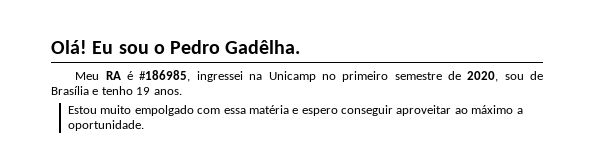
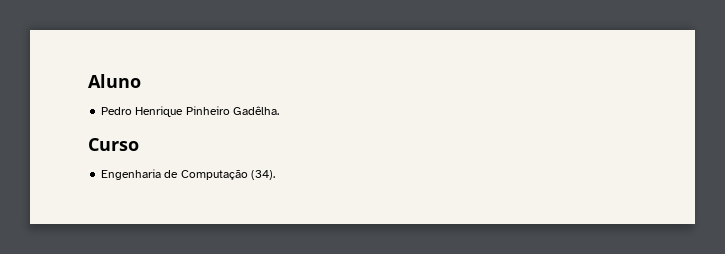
[51,40,301,54] [75,70,543,82] [51,86,182,95] [68,105,523,116] [68,120,145,131] Olá! Eu sou o Pedro Gadêlha. // Meu RA é #186985, ingressei na Unicamp no primeiro semestre de 2020, sou de Brasília e tenho 19 anos. // Estou muito empolgado com essa matéria e espero conseguir aproveitar ao máximo a oportunidade. -> [88,74,141,88] [101,106,279,117] [88,138,139,151] [101,169,275,180] Aluno // Pedro Henrique Pinheiro Gadêlha. // Curso // Engenharia de Computação (34).

